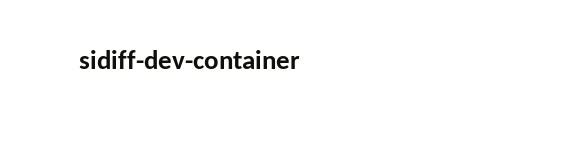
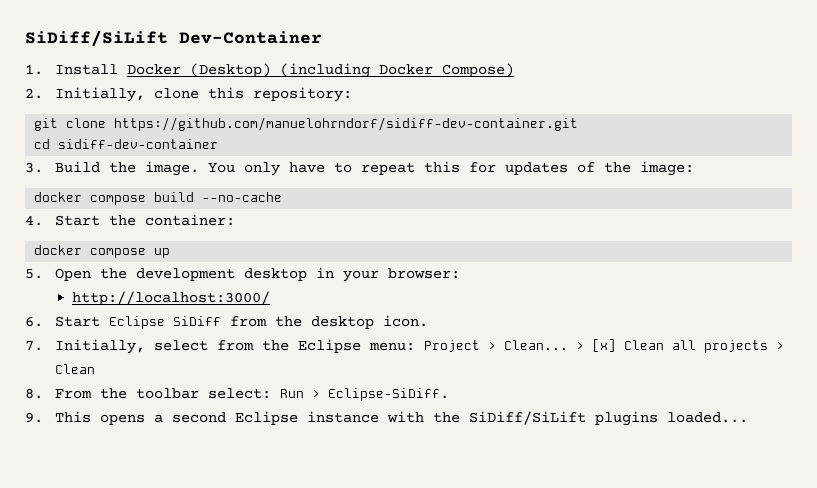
[79,50,300,69] sidiff-dev-container -> [25,30,322,47] [25,63,514,78] [25,87,352,102] [34,117,579,131] [34,139,219,149] [25,161,694,176] [34,192,283,205] [25,214,235,226] [34,245,171,258] [25,267,460,282] [72,291,271,305] [25,315,428,329] [25,339,784,354] [54,364,95,374] [25,388,449,401] [25,411,748,426] SiDiff/SiLift Dev-Container // 1. Install Docker (Desktop) (including Docker Compose) // 2. Initially, clone this repository: // git clone https://github.com/manuelohrndorf/sidiff-dev-container.git // cd sidiff-dev-container // 3. Build the image. You only have to repeat this for updates of the image: // docker compose build --no-cache // 4. Start the container: // docker compose up // 5. Open the development desktop in your browser: // http://localhost:3000/ // 6. Start Eclipse SiDiff from the desktop icon. // 7. Initially, select from the Eclipse menu: Project > Clean... > [x] Clean all projects > Clean // 8. From the toolbar select: Run > Eclipse-SiDiff. // 9. This opens a second Eclipse instance with the SiDiff/SiLift plugins loaded...

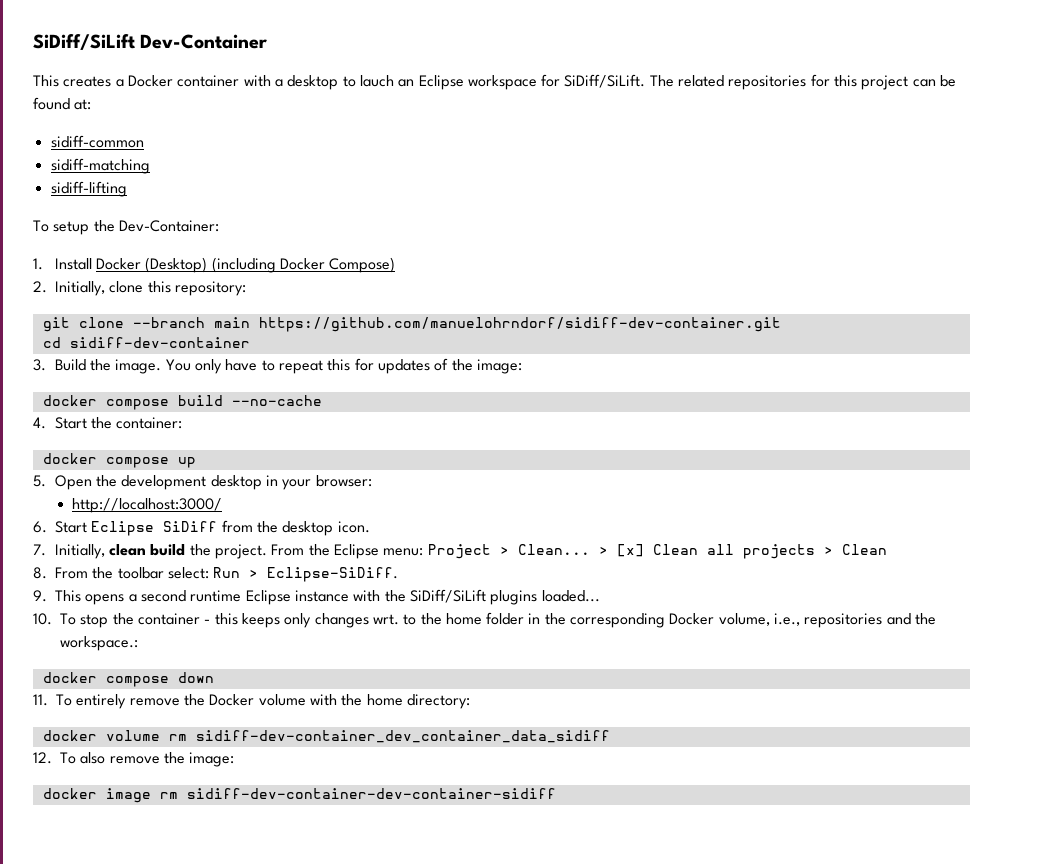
(322, 37) none -> [33,74,957,90] [33,97,92,110] [50,135,144,148] [50,158,150,174] [50,181,127,197] [33,220,219,235] // This creates a Docker container with a desktop to lauch an Eclipse workspace for SiDiff/SiLift. The related repositories for this project can be found at: // sidiff-common // sidiff-matching // sidiff-lifting // To setup the Dev-Container:
(107, 123) none -> [132,317,250,328] --branch main
[153,340,254,351] select from -> [108,544,305,559] clean build the project. From
(226, 417) none -> [190,590,242,602] runtime
(748, 417) none -> [33,612,937,628] [60,636,138,651] [42,672,214,687] [33,694,470,709] [42,730,610,743] [33,752,235,767] [42,788,556,803] // 10. To stop the container - this keeps only changes wrt. to the home folder in the corresponding Docker volume, i.e., repositories and the workspace.: // docker compose down // 11. To entirely remove the Docker volume with the home directory: // docker volume rm sidiff-dev-container_dev_container_data_sidiff // 12. To also remove the image: // docker image rm sidiff-dev-container-dev-container-sidiff

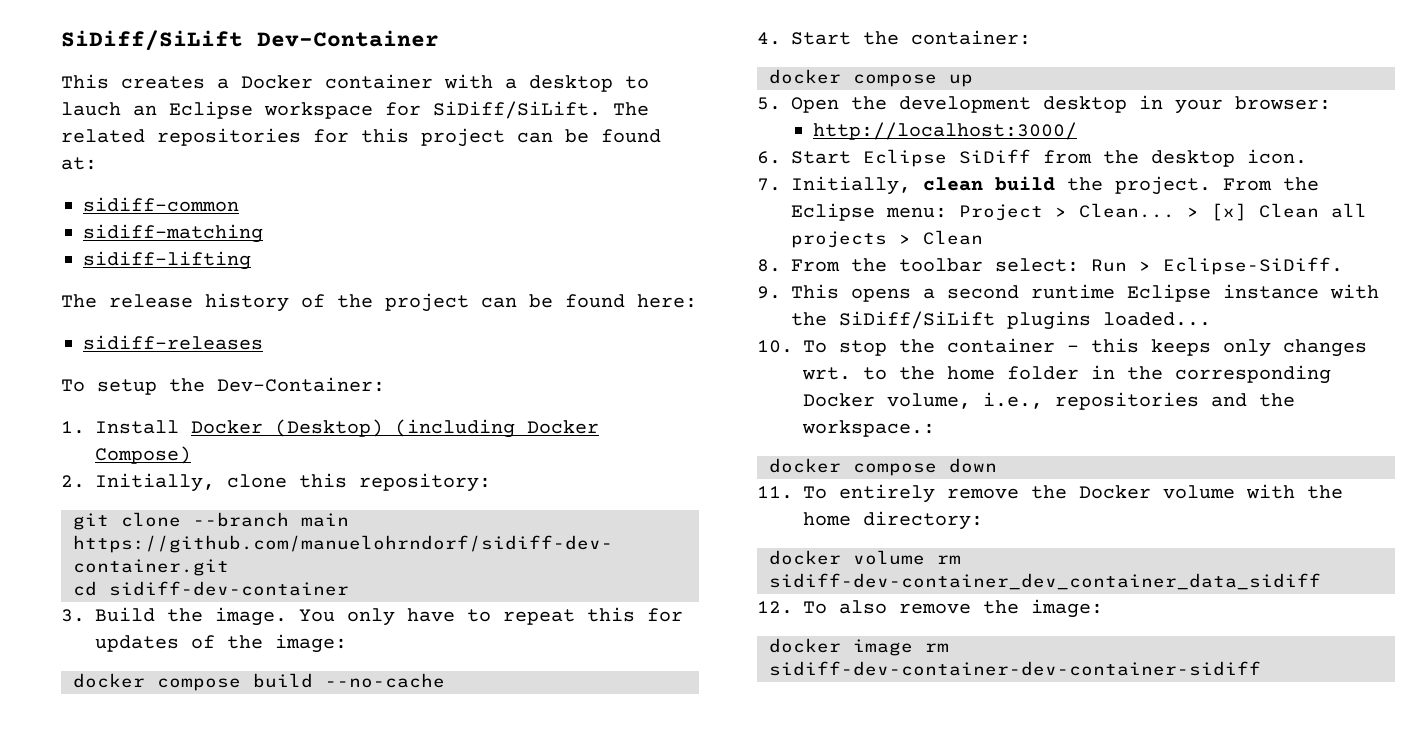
(127, 189) none -> [61,293,697,312] [83,335,263,350] // The release history of the project can be found here: // sidiff-releases

